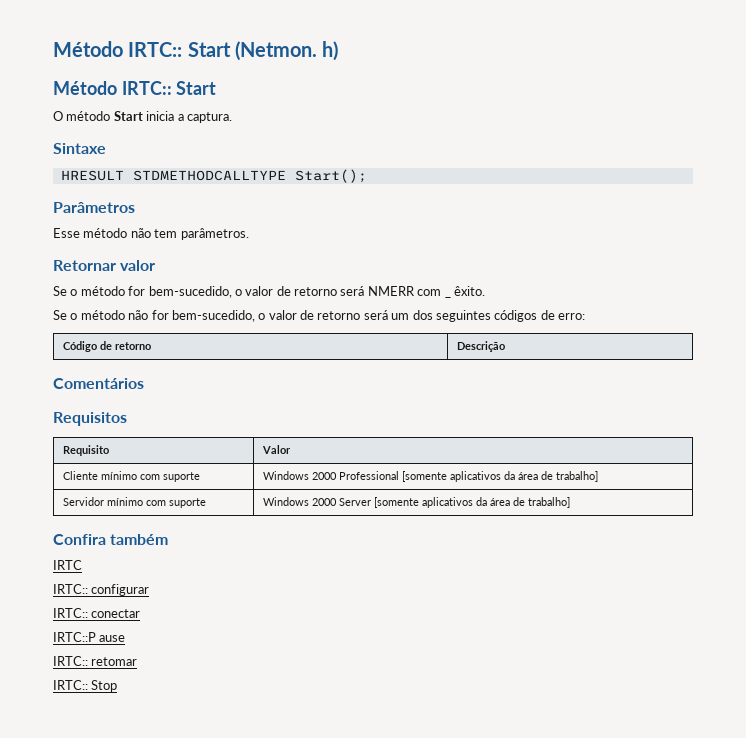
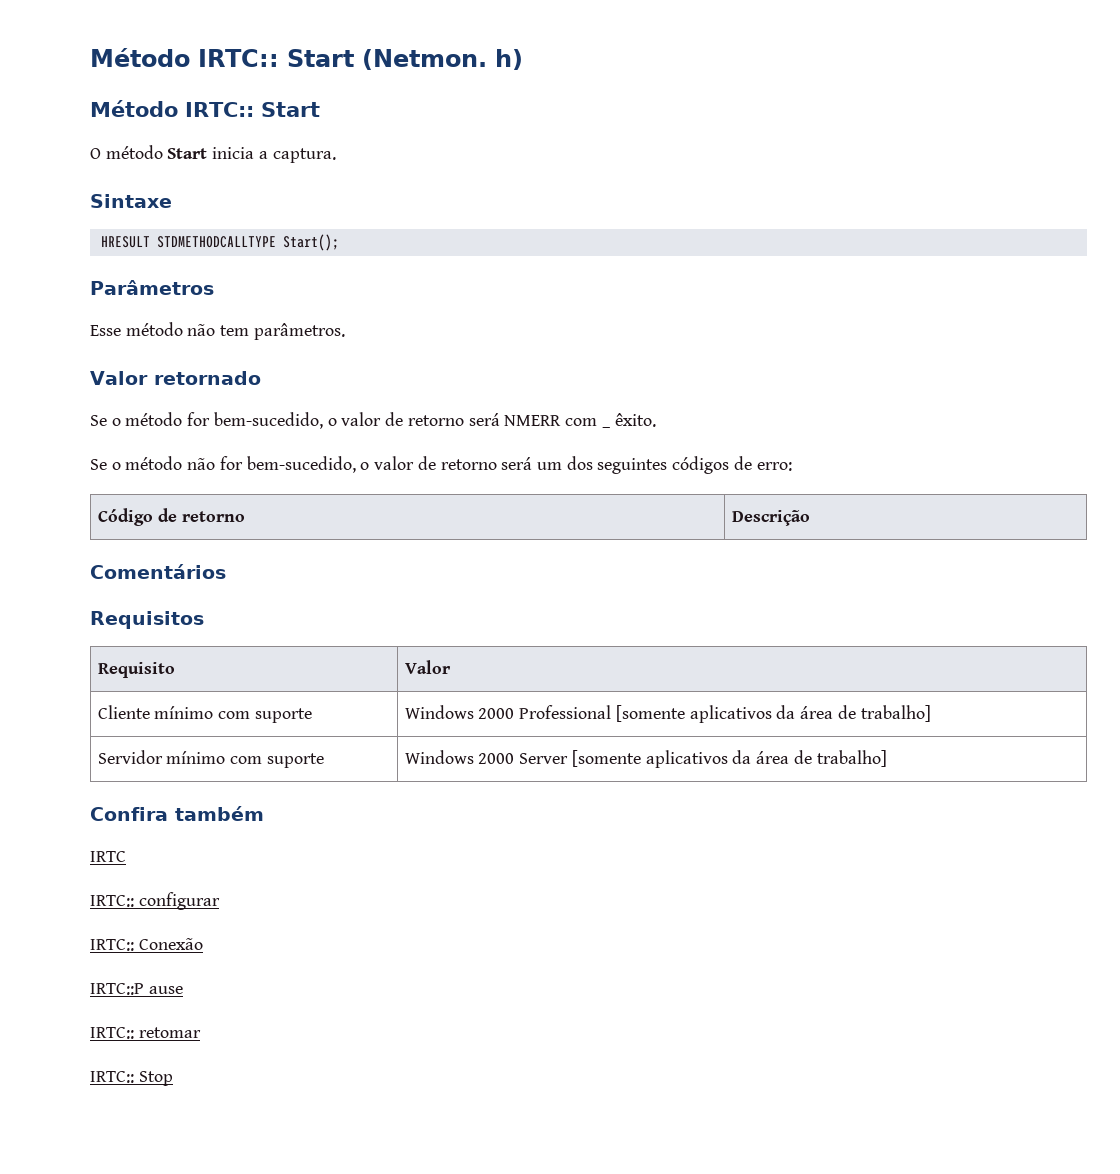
[53,260,156,271] Retornar valor -> [90,371,261,385] Valor retornado
[91,609,141,618] conectar -> [138,938,203,950] Conexão

